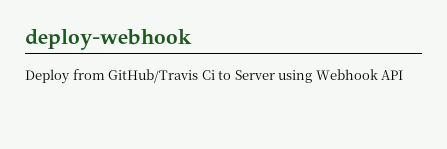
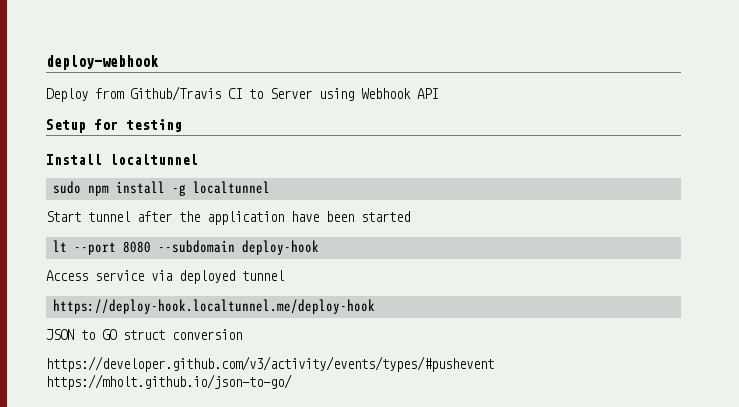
[108,69,215,83] GitHub/Travis Ci -> [130,86,242,101] Github/Travis CI
(404, 75) none -> [46,119,182,133] [46,154,198,165] [52,181,270,196] [46,211,410,225] [52,240,319,255] [46,270,284,284] [52,299,375,314] [46,329,242,340] [46,356,494,372] [46,374,292,390] // Setup for testing // Install localtunnel // sudo npm install -g localtunnel // Start tunnel after the application have been started // lt --port 8080 --subdomain deploy-hook // Access service via deployed tunnel // https://deploy-hook.localtunnel.me/deploy-hook // JSON to GO struct conversion // https://developer.github.com/v3/activity/events/types/#pushevent https://mholt.github.io/json-to-go/

